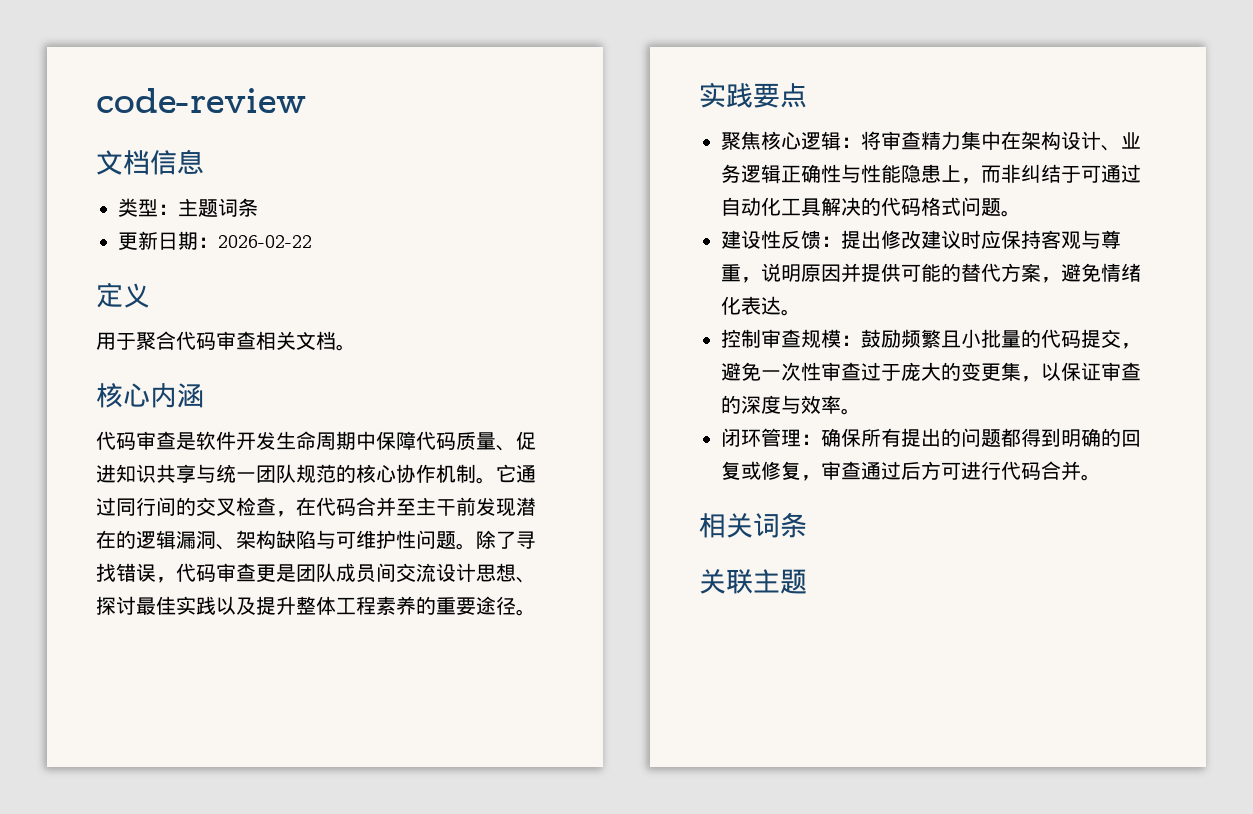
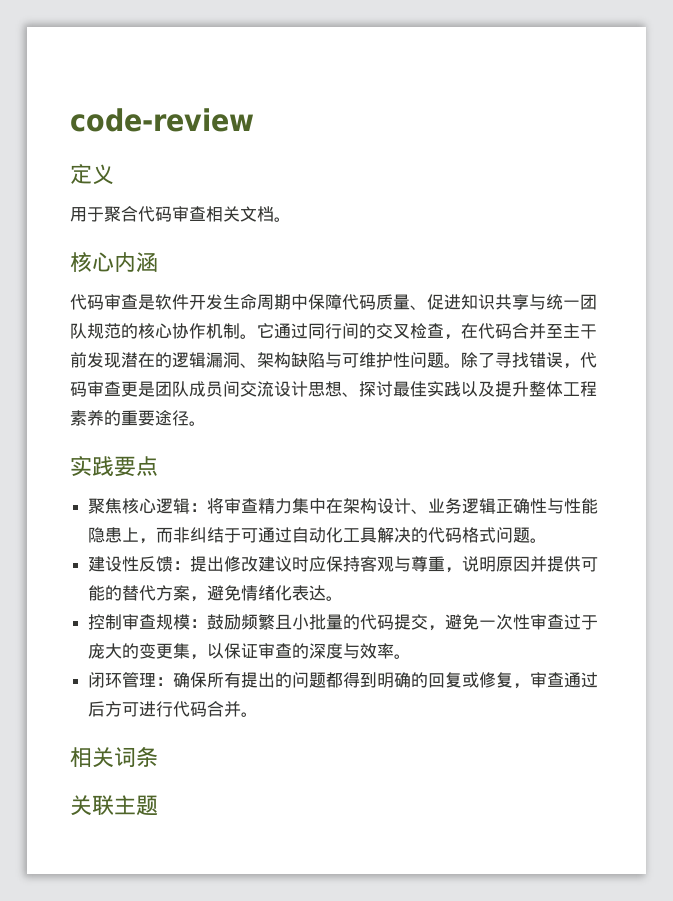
[96,149,204,175] [118,198,258,217] [118,231,312,250] // 文档信息 // 类型：主题词条 // 更新日期：2026-02-22 -> (254, 120) none

